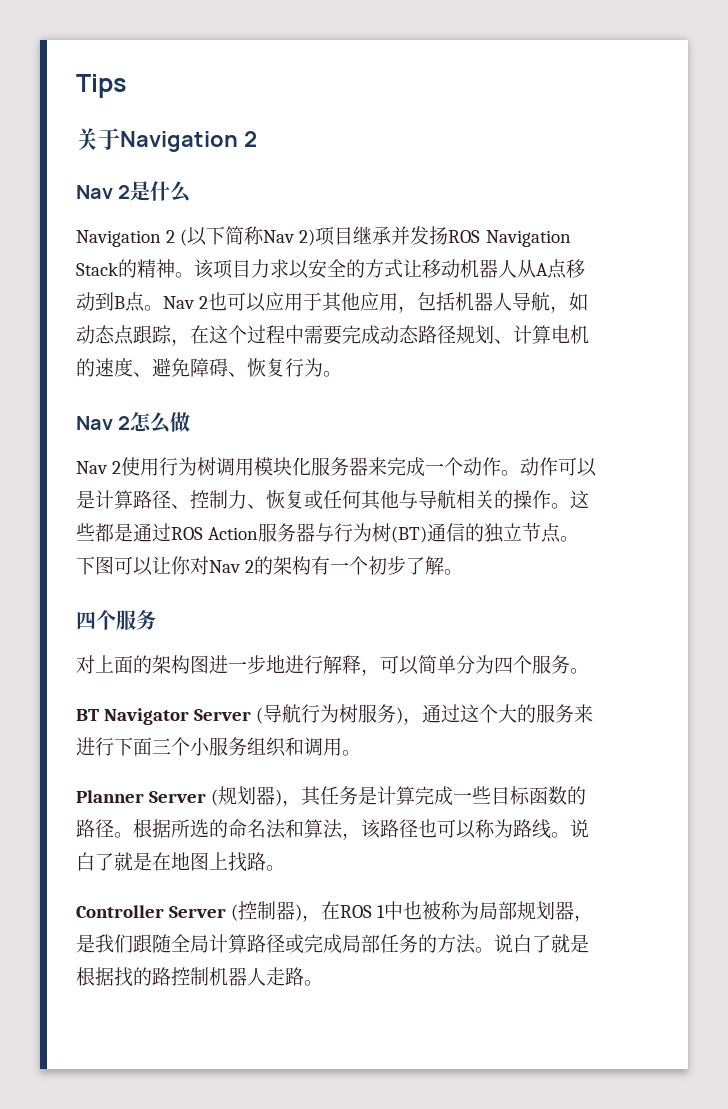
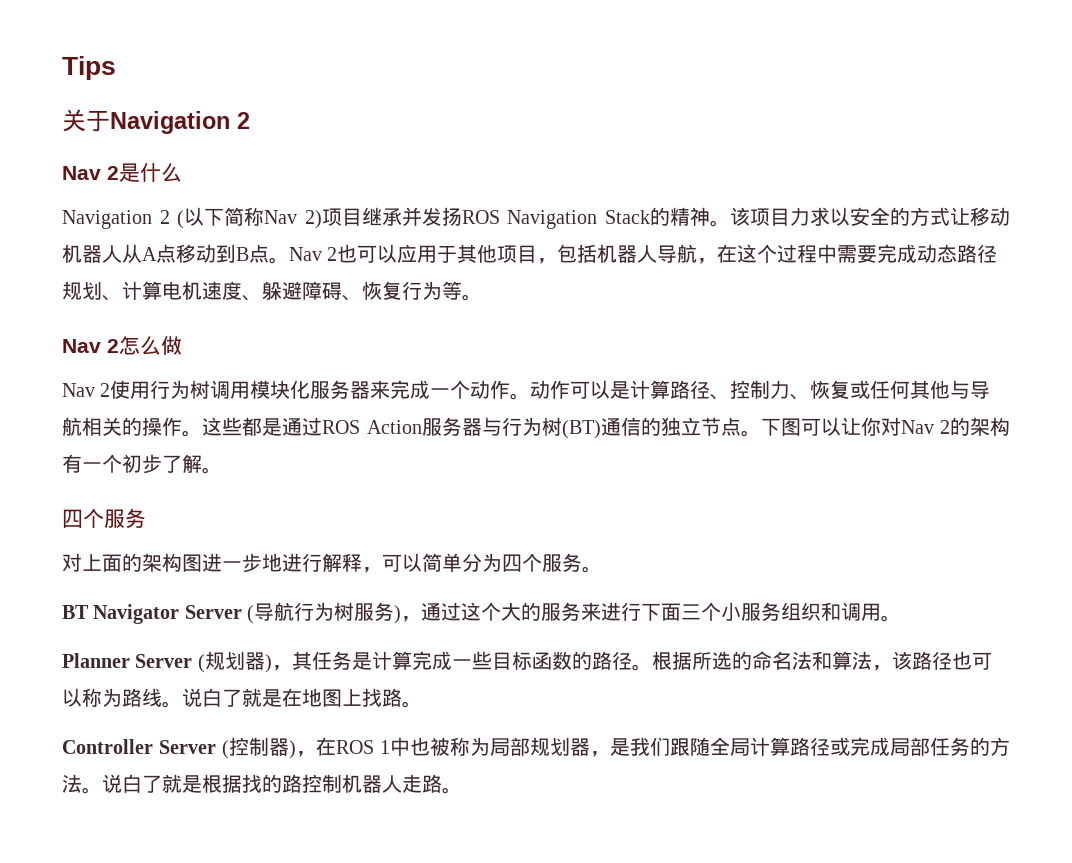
[360,292,399,311] 应用 -> [497,245,538,263] 项目
[569,292,589,311] [76,325,190,346] 如动态点跟踪， -> (718, 261) none
[76,358,190,377] 的速度、避免 -> [202,281,302,301] 速度、躲避
(323, 367) none -> [442,281,462,300] 等

